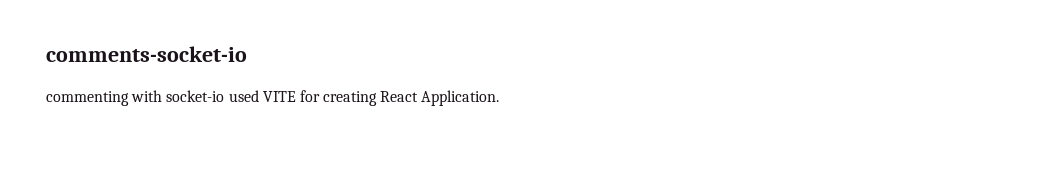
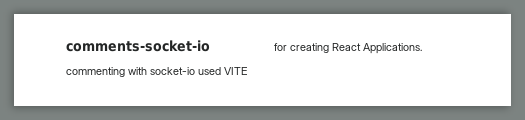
[421,90,500,106] Application. -> [363,43,422,54] Applications.

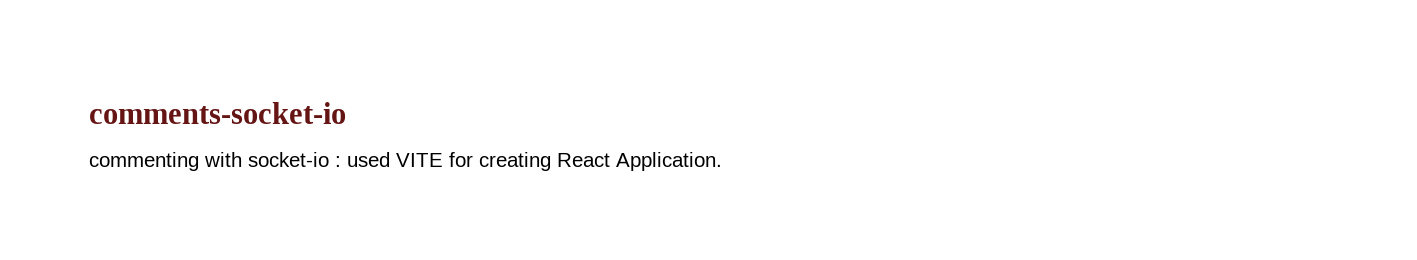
(195, 71) none -> [335,156,341,167] :
[363,43,422,54] Applications. -> [616,152,722,171] Application.

